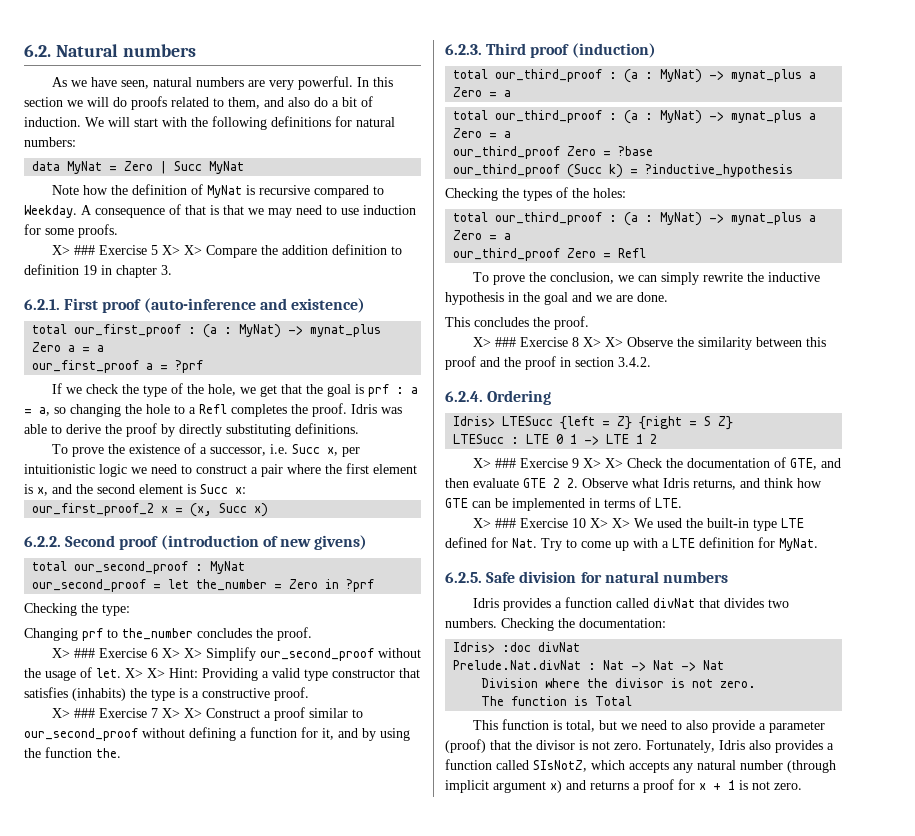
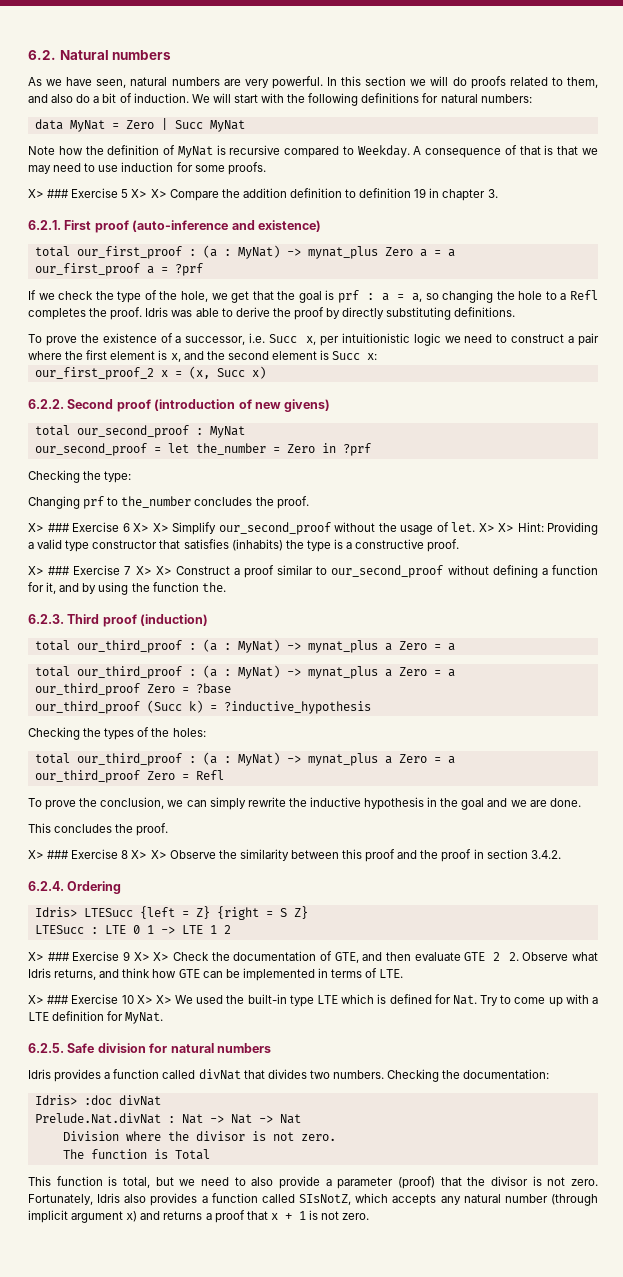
(804, 523) none -> [341,994,387,1004] which is
[678,779,695,790] for -> [246,1211,268,1220] that

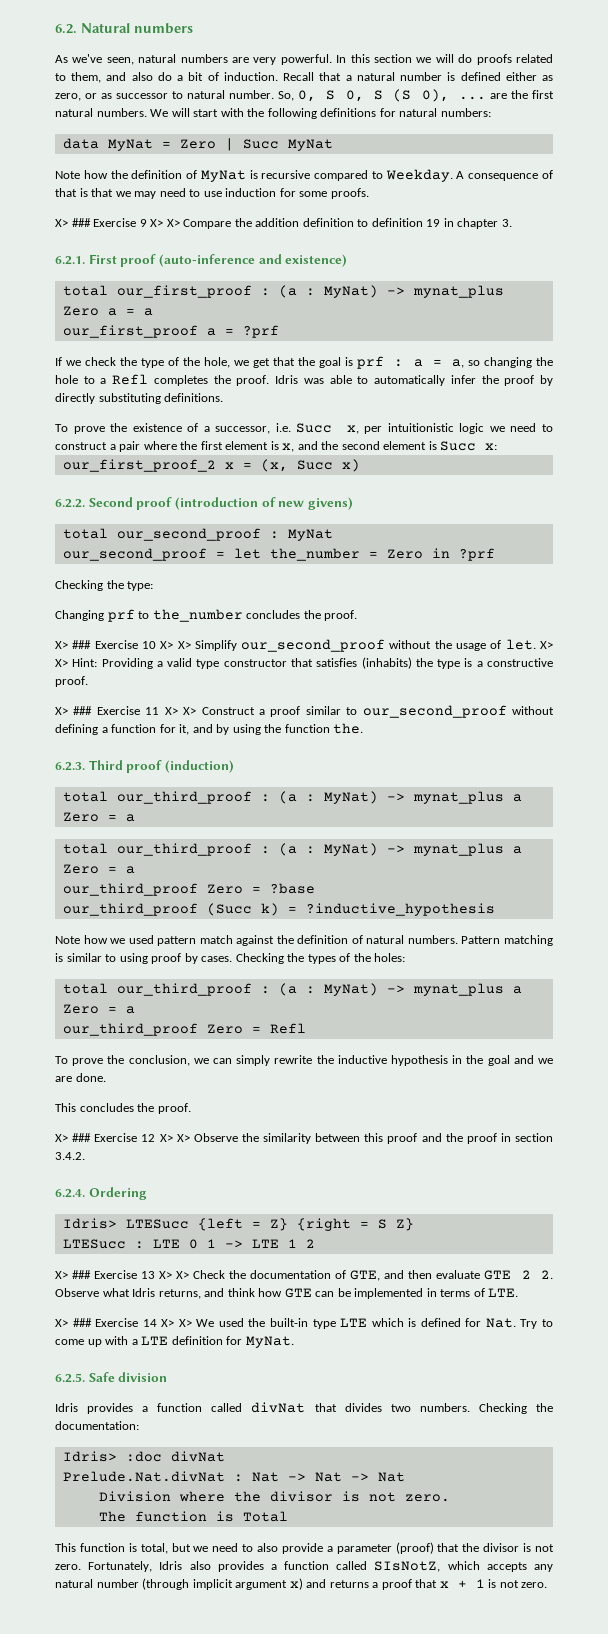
[46,77,93,86] we have -> [72,54,103,63] we've
(189, 98) none -> [283,72,554,81] [55,89,555,102] [55,108,147,117] Recall that a natural number is defined either as zero, or as successor to natural number. So, 0, S 0, S (S 0), ... are the first natural numbers.
[121,189,129,198] 5 -> [139,219,147,227] 9
[235,307,270,317] derive -> [374,375,476,386] automatically infer
[122,523,130,532] 6 -> [141,641,156,649] 10
[124,566,132,575] 7 -> [145,707,160,715] 11
(371, 707) none -> [55,935,553,946] [55,953,233,964] Note how we used pattern match against the definition of natural numbers. Pattern matching is similar to using proof by cases.
[121,850,129,859] 8 -> [141,1134,156,1142] 12
[122,951,130,961] 9 -> [141,1271,156,1279] 13
[121,995,134,1004] 10 -> [142,1319,157,1327] 14
[149,1043,271,1053] for natural numbers -> (168, 1377) none

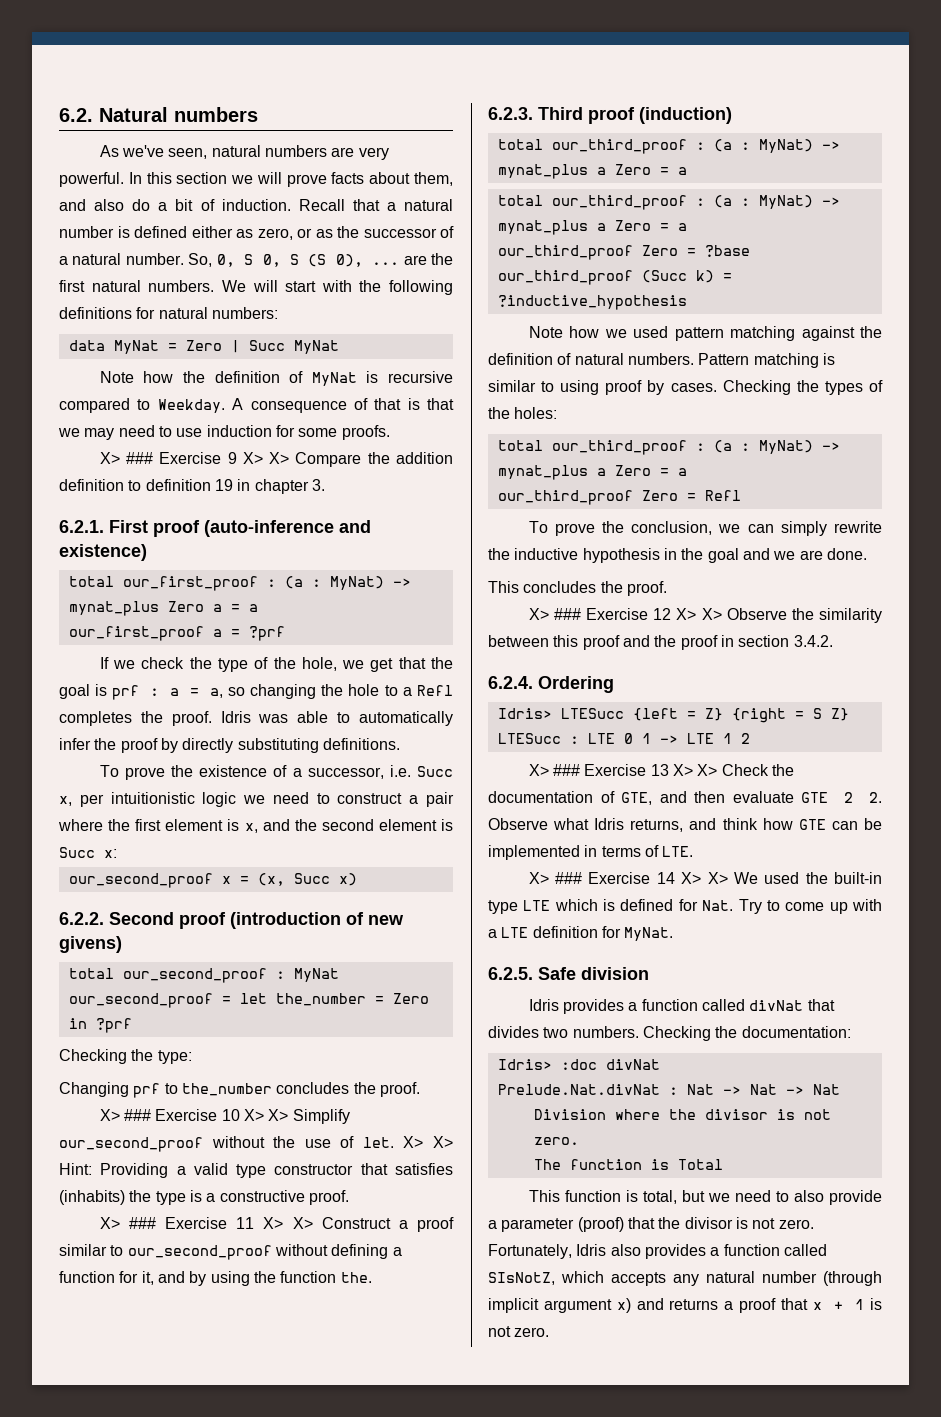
[458,54,553,65] [55,73,66,81] do proofs related to -> [286,172,411,187] prove facts about
[116,91,184,99] successor to -> [337,226,454,238] [59,256,68,265] the successor of a
[62,459,216,472] our_first_proof_2 -> [68,873,213,888] our_second_proof
[456,643,487,651] usage -> [304,1139,331,1148] use
[199,935,233,944] match -> [730,326,796,341] matching

